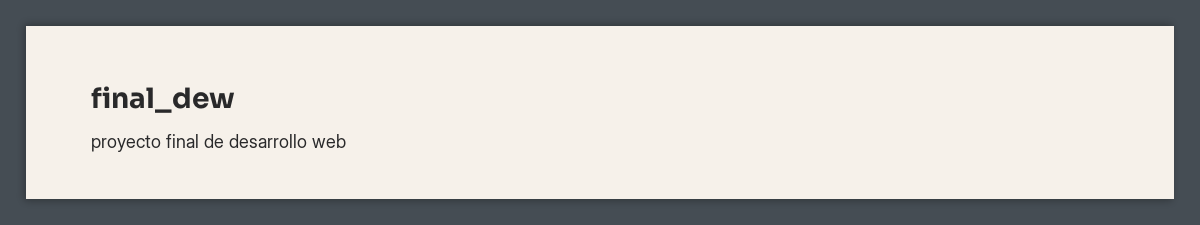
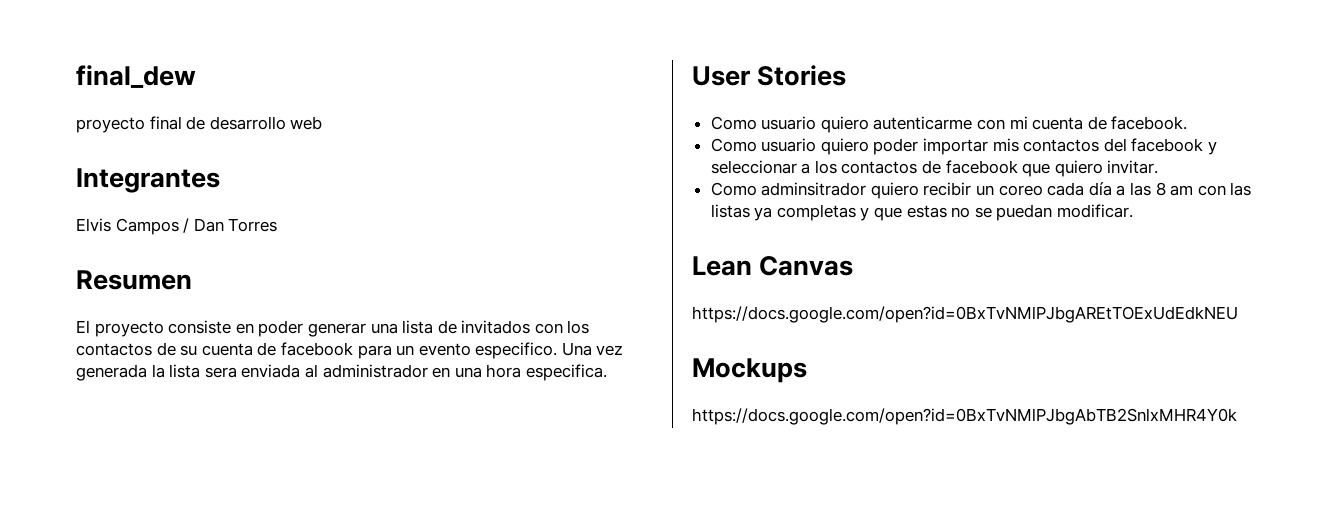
(346, 141) none -> [76,168,220,193] [76,218,278,235] [76,270,192,290] [76,320,590,337] [76,342,624,359] [76,364,607,381] [692,65,847,86] [710,116,1188,133] [710,138,1218,155] [710,160,1159,177] [710,182,1252,199] [710,204,1134,221] [692,256,854,276] [692,306,1238,323] [692,358,807,383] [692,408,1237,425] // Integrantes // Elvis Campos / Dan Torres // Resumen // El proyecto consiste en poder generar una lista de invitados con los contactos de su cuenta de facebook para un evento especifico. Una vez generada la lista sera enviada al administrador en una hora especifica. // User Stories // Como usuario quiero autenticarme con mi cuenta de facebook. // Como usuario quiero poder importar mis contactos del facebook y seleccionar a los contactos de facebook que quiero invitar. // Como adminsitrador quiero recibir un coreo cada día a las 8 am con las listas ya completas y que estas no se puedan modificar. // Lean Canvas // https://docs.google.com/open?id=0BxTvNMlPJbgAREtTOExUdEdkNEU // Mockups // https://docs.google.com/open?id=0BxTvNMlPJbgAbTB2SnlxMHR4Y0k

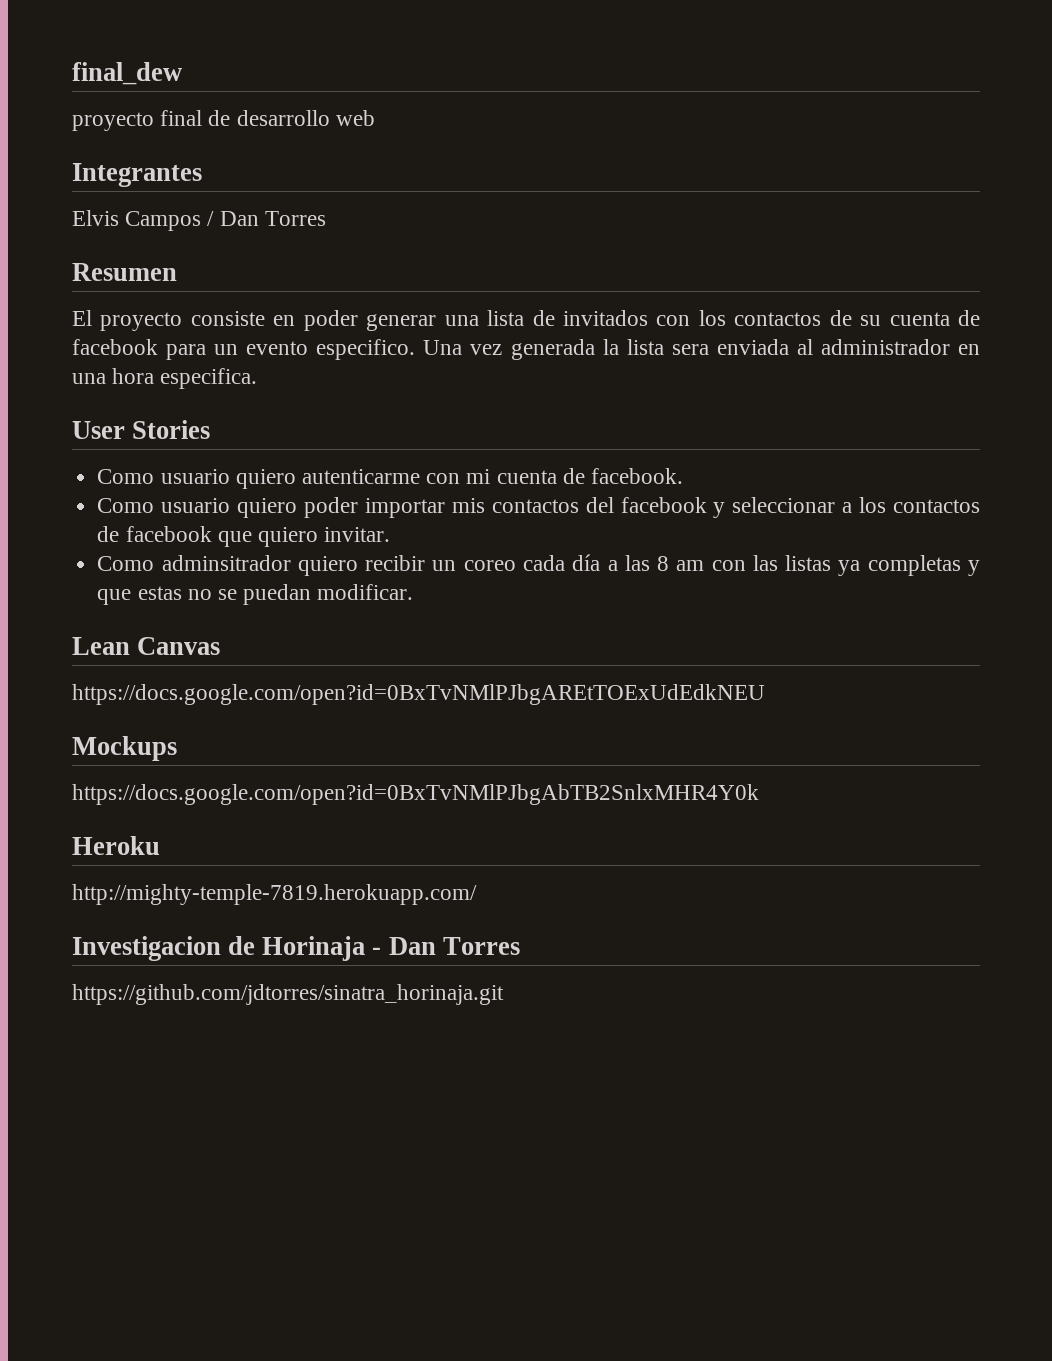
(1237, 416) none -> [72,836,160,855] [72,884,477,905] [72,936,520,961] [72,984,504,1005] // Heroku // http://mighty-temple-7819.herokuapp.com/ // Investigacion de Horinaja - Dan Torres // https://github.com/jdtorres/sinatra_horinaja.git

